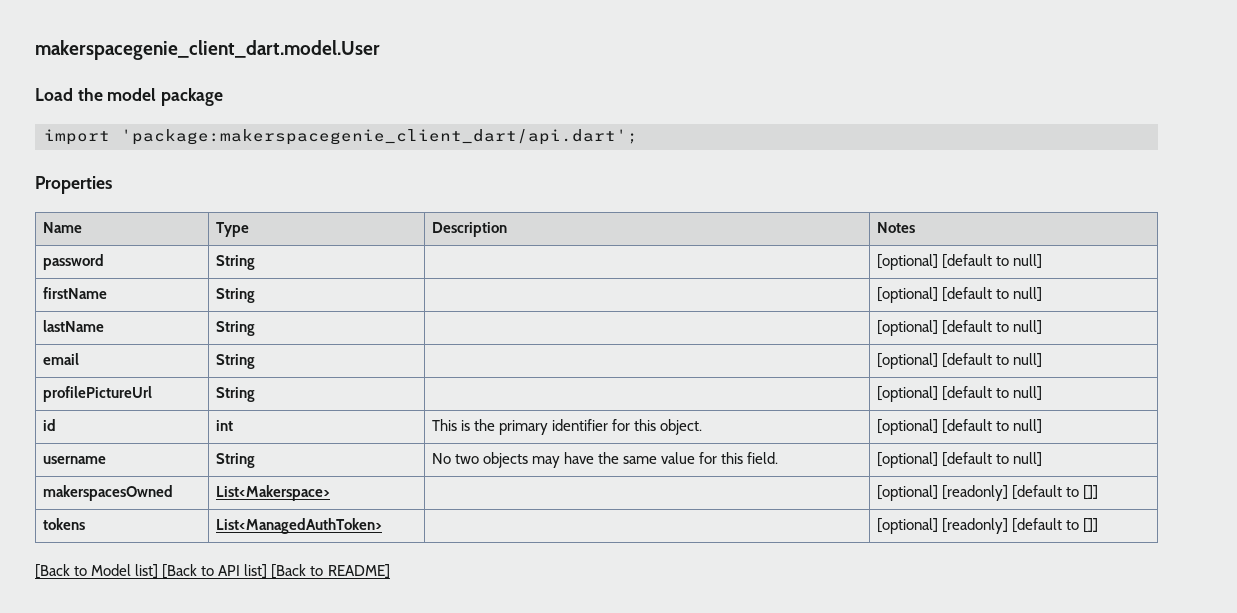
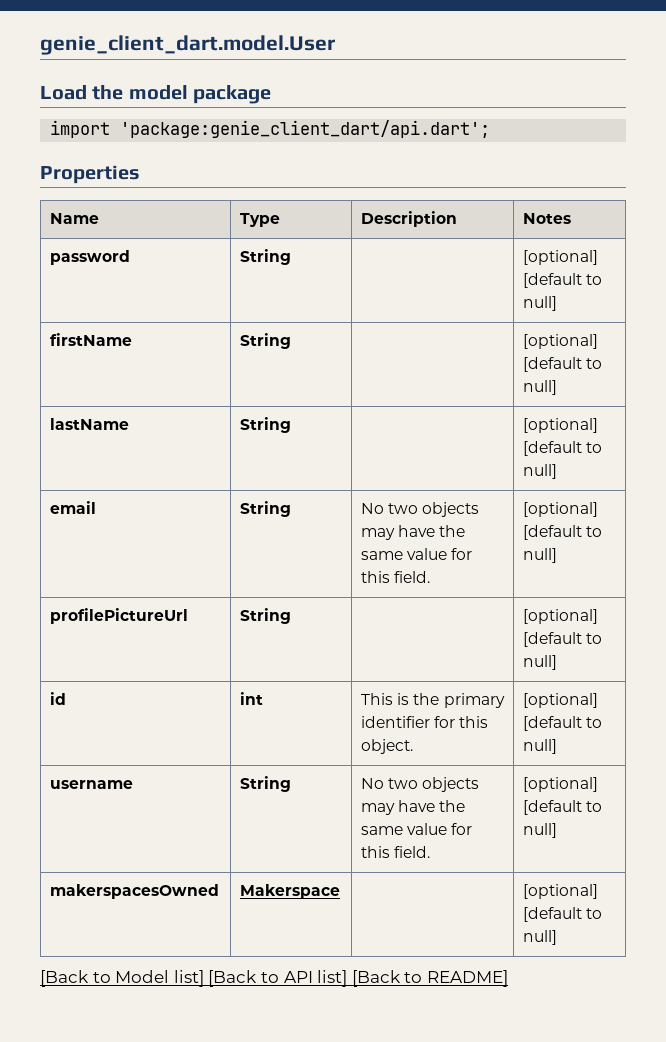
[35,40,380,60] makerspacegenie_client_dart.model.User -> [40,35,335,55] genie_client_dart.model.User
[121,129,638,145] 'package:makerspacegenie_client_dart/api.dart'; -> [120,120,491,138] 'package:genie_client_dart/api.dart';
(255, 361) none -> [361,502,480,517] [361,525,466,540] [361,548,473,560] [361,571,431,583] No two objects may have the same value for this field.
[215,485,330,501] [876,485,1098,501] [42,518,85,530] [215,518,382,534] [876,518,1098,534] List<Makerspace> | | [optional] [readonly] [default to []] // tokens | List<ManagedAuthToken> | | [optional] [readonly] [default to []] -> [240,884,341,899] [523,884,599,899] [523,907,603,922] [523,930,558,945] Makerspace | | [optional] [default to null]

